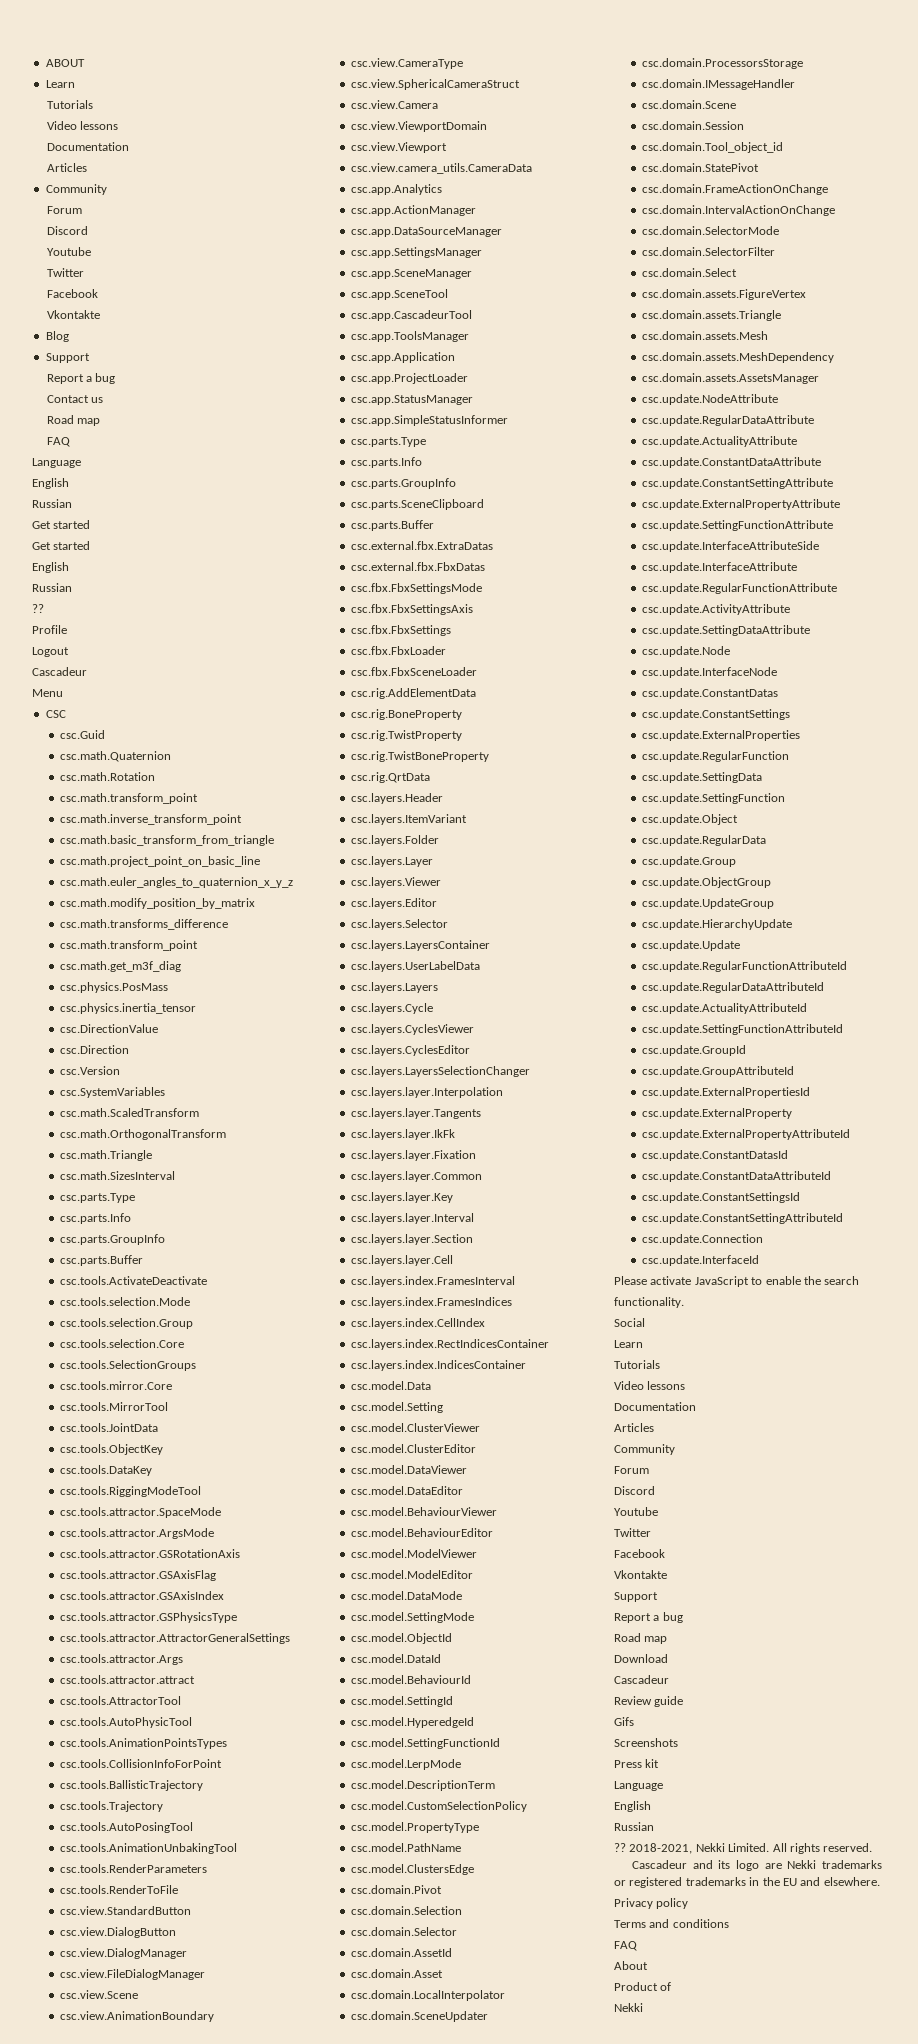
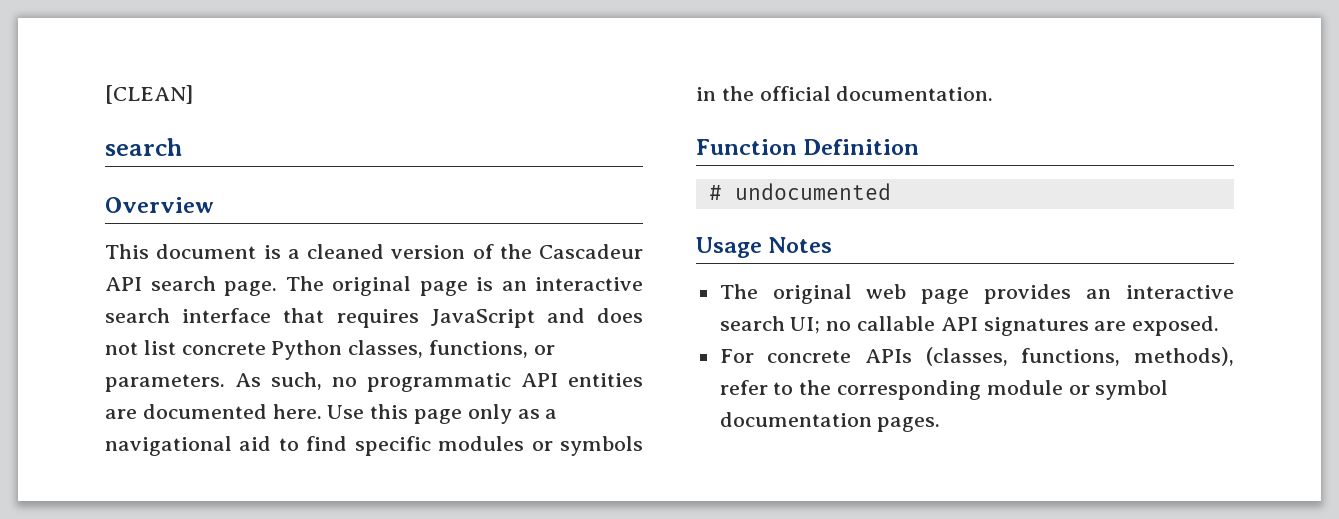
[45,59,85,67] [45,80,75,88] [46,100,93,109] [46,121,119,130] [46,142,129,151] [46,163,87,172] [45,184,107,195] [46,206,82,214] [46,226,88,235] [46,247,91,256] [46,268,84,277] [46,289,98,298] [46,310,100,319] [45,331,69,342] [45,353,90,363] [46,373,116,384] [46,395,104,403] [46,415,101,426] [46,437,70,447] [32,458,81,468] [32,478,69,489] [32,499,72,508] [32,520,91,529] [32,541,91,550] [32,562,69,573] [32,583,72,592] [32,604,44,613] [32,625,67,634] [32,647,69,657] [32,667,87,676] [32,689,63,697] [45,710,66,718] [60,730,106,739] [60,751,172,762] [60,772,156,781] [60,793,199,804] [60,814,243,825] [60,835,275,846] [60,856,261,867] [60,877,294,888] [60,898,256,909] [60,919,229,930] [60,940,199,951] [60,961,182,972] [60,982,169,993] [60,1003,197,1014] [60,1024,159,1033] [60,1045,130,1054] [60,1066,121,1075] [60,1087,166,1098] [60,1108,200,1117] [60,1129,227,1140] [60,1150,153,1161] [60,1171,176,1180] [60,1193,136,1203] [60,1213,132,1224] [60,1234,166,1245] [60,1255,144,1266] [60,1276,208,1285] [60,1297,191,1306] [60,1318,194,1329] [60,1339,185,1348] [60,1360,197,1371] [60,1381,173,1390] [60,1402,169,1411] [60,1423,159,1432] [60,1444,164,1455] [60,1465,153,1476] [60,1486,202,1497] [60,1507,222,1518] [60,1528,215,1539] [60,1549,241,1558] [60,1570,217,1581] [60,1591,225,1600] [60,1612,238,1623] [60,1633,291,1644] [60,1654,184,1665] [60,1675,196,1684] [60,1696,182,1705] [60,1717,193,1728] [60,1738,228,1749] [60,1759,223,1768] [60,1780,204,1791] [60,1801,164,1812] [60,1822,194,1833] [60,1843,238,1854] [60,1864,208,1873] [60,1885,179,1894] [60,1906,192,1915] [60,1927,177,1938] [60,1948,188,1959] [60,1969,206,1980] [60,1990,139,1999] [60,2011,215,2022] [351,58,464,69] [351,79,521,90] [351,100,439,109] [351,121,488,132] [351,142,448,153] [351,163,533,174] [351,184,443,195] [351,205,477,216] [351,227,503,237] [351,247,483,258] [351,269,473,279] [351,289,449,300] [351,310,473,321] [351,331,470,342] [351,352,456,363] [351,373,469,384] [351,395,474,405] [351,415,509,426] [351,437,427,447] [351,457,423,468] [351,478,457,489] [351,499,485,510] [351,520,435,531] [351,541,494,550] [351,562,486,571] [351,583,483,594] [351,604,474,615] [351,625,452,636] [351,646,447,655] [351,667,478,676] [351,688,477,699] [351,709,463,720] [351,730,463,741] [351,751,490,762] [351,772,431,783] [351,793,444,804] [351,814,468,825] [351,835,440,846] [351,856,434,867] [351,877,442,888] [351,898,438,909] [351,919,449,930] [351,940,491,951] [351,961,481,972] [351,982,439,993] [351,1003,434,1014] [351,1024,475,1035] [351,1045,471,1056] [351,1066,531,1077] [351,1087,504,1098] [351,1108,482,1119] [351,1129,456,1140] [351,1150,477,1161] [351,1171,483,1182] [351,1192,454,1203] [351,1213,475,1224] [351,1234,474,1245] [351,1255,454,1266] [351,1276,516,1287] [351,1297,513,1308] [351,1318,486,1329] [351,1339,550,1350] [351,1360,527,1371] [351,1381,432,1390] [351,1402,444,1413] [351,1423,481,1432] [351,1444,477,1453] [351,1465,468,1474] [351,1486,464,1495] [351,1507,498,1516] [351,1528,494,1537] [351,1549,478,1558] [351,1570,474,1579] [351,1591,463,1600] [351,1612,475,1623] [351,1633,453,1644] [351,1654,442,1663] [351,1675,472,1684] [351,1696,454,1707] [351,1717,475,1728] [351,1738,501,1749] [351,1759,462,1770] [351,1780,496,1791] [351,1801,528,1812] [351,1822,480,1833] [351,1843,462,1852] [351,1864,475,1875] [351,1885,443,1894] [351,1906,463,1915] [351,1927,458,1936] [351,1948,453,1957] [351,1969,444,1978] [351,1990,506,2001] [351,2011,489,2022] [642,58,804,69] [642,79,796,90] [642,100,737,109] [642,121,745,130] [642,142,784,153] [642,163,760,172] [642,184,829,195] [642,205,836,216] [642,226,780,235] [642,247,776,256] [642,268,738,277] [642,289,807,300] [642,310,782,321] [642,331,769,340] [642,352,835,363] [642,373,820,384] [642,394,779,405] [642,415,815,426] [642,436,798,447] [642,457,822,468] [642,478,834,489] [642,499,841,510] [642,520,834,531] [642,541,820,552] [642,562,798,573] [642,583,838,594] [642,604,791,615] [642,625,811,636] [642,646,731,657] [642,667,778,678] [642,688,779,699] [642,709,791,720] [642,730,801,741] [642,751,790,762] [642,772,763,783] [642,793,786,804] [642,814,739,825] [642,835,767,846] [642,856,737,867] [642,877,772,888] [642,898,775,909] [642,919,793,930] [642,940,741,951] [642,961,848,972] [642,982,825,993] [642,1003,808,1014] [642,1024,844,1035] [642,1045,747,1056] [642,1066,795,1077] [642,1087,811,1098] [642,1108,793,1119] [642,1129,851,1140] [642,1150,789,1161] [642,1171,832,1182] [642,1192,801,1203] [642,1213,844,1224] [642,1234,764,1245] [642,1255,760,1266] [614,1276,860,1287] [614,1297,684,1308] [614,1318,645,1327] [614,1340,643,1348] [614,1360,660,1369] [614,1381,686,1390] [614,1402,696,1411] [614,1423,654,1432] [614,1444,675,1455] [614,1466,649,1474] [614,1486,655,1495] [614,1507,658,1516] [614,1528,651,1537] [614,1549,665,1558] [614,1570,667,1579] [614,1592,658,1602] [614,1612,683,1623] [614,1633,668,1644] [614,1654,668,1663] [614,1675,669,1684] [614,1696,684,1707] [614,1717,634,1726] [614,1738,678,1747] [614,1759,660,1768] [614,1781,663,1791] [614,1801,651,1812] [614,1822,654,1831] [614,1843,873,1854] [632,1860,882,1871] [614,1877,880,1888] [614,1898,689,1909] [614,1919,729,1928] [614,1941,637,1951] [614,1961,648,1970] [614,1982,672,1991] [614,2003,643,2012] ABOUT // Learn // Tutorials // Video lessons // Documentation // Articles // Community // Forum // Discord // Youtube // Twitter // Facebook // Vkontakte // Blog // Support // Report a bug // Contact us // Road map // FAQ // Language // English // Russian // Get started // Get started // English // Russian // ?? // Profile // Logout // Cascadeur // Menu // CSC // csc.Guid // csc.math.Quaternion // csc.math.Rotation // csc.math.transform_point // csc.math.inverse_transform_point // csc.math.basic_transform_from_triangle // csc.math.project_point_on_basic_line // csc.math.euler_angles_to_quaternion_x_y_z // csc.math.modify_position_by_matrix // csc.math.transforms_difference // csc.math.transform_point // csc.math.get_m3f_diag // csc.physics.PosMass // csc.physics.inertia_tensor // csc.DirectionValue // csc.Direction // csc.Version // csc.SystemVariables // csc.math.ScaledTransform // csc.math.OrthogonalTransform // csc.math.Triangle // csc.math.SizesInterval // csc.parts.Type // csc.parts.Info // csc.parts.GroupInfo // csc.parts.Buffer // csc.tools.ActivateDeactivate // csc.tools.selection.Mode // csc.tools.selection.Group // csc.tools.selection.Core // csc.tools.SelectionGroups // csc.tools.mirror.Core // csc.tools.MirrorTool // csc.tools.JointData // csc.tools.ObjectKey // csc.tools.DataKey // csc.tools.RiggingModeTool // csc.tools.attractor.SpaceMode // csc.tools.attractor.ArgsMode // csc.tools.attractor.GSRotationAxis // csc.tools.attractor.GSAxisFlag // csc.tools.attractor.GSAxisIndex // csc.tools.attractor.GSPhysicsType // csc.tools.attractor.AttractorGeneralSettings // csc.tools.attractor.Args // csc.tools.attractor.attract // csc.tools.AttractorTool // csc.tools.AutoPhysicTool // csc.tools.AnimationPointsTypes // csc.tools.CollisionInfoForPoint // csc.tools.BallisticTrajectory // csc.tools.Trajectory // csc.tools.AutoPosingTool // csc.tools.AnimationUnbakingTool // csc.tools.RenderParameters // csc.tools.RenderToFile // csc.view.StandardButton // csc.view.DialogButton // csc.view.DialogManager // csc.view.FileDialogManager // csc.view.Scene // csc.view.AnimationBoundary // csc.view.CameraType // csc.view.SphericalCameraStruct // csc.view.Camera // csc.view.ViewportDomain // csc.view.Viewport // csc.view.camera_utils.CameraData // csc.app.Analytics // csc.app.ActionManager // csc.app.DataSourceManager // csc.app.SettingsManager // csc.app.SceneManager // csc.app.SceneTool // csc.app.CascadeurTool // csc.app.ToolsManager // csc.app.Application // csc.app.ProjectLoader // csc.app.StatusManager // csc.app.SimpleStatusInformer // csc.parts.Type // csc.parts.Info // csc.parts.GroupInfo // csc.parts.SceneClipboard // csc.parts.Buffer // csc.external.fbx.ExtraDatas // csc.external.fbx.FbxDatas // csc.fbx.FbxSettingsMode // csc.fbx.FbxSettingsAxis // csc.fbx.FbxSettings // csc.fbx.FbxLoader // csc.fbx.FbxSceneLoader // csc.rig.AddElementData // csc.rig.BoneProperty // csc.rig.TwistProperty // csc.rig.TwistBoneProperty // csc.rig.QrtData // csc.layers.Header // csc.layers.ItemVariant // csc.layers.Folder // csc.layers.Layer // csc.layers.Viewer // csc.layers.Editor // csc.layers.Selector // csc.layers.LayersContainer // csc.layers.UserLabelData // csc.layers.Layers // csc.layers.Cycle // csc.layers.CyclesViewer // csc.layers.CyclesEditor // csc.layers.LayersSelectionChanger // csc.layers.layer.Interpolation // csc.layers.layer.Tangents // csc.layers.layer.IkFk // csc.layers.layer.Fixation // csc.layers.layer.Common // csc.layers.layer.Key // csc.layers.layer.Interval // csc.layers.layer.Section // csc.layers.layer.Cell // csc.layers.index.FramesInterval // csc.layers.index.FramesIndices // csc.layers.index.CellIndex // csc.layers.index.RectIndicesContainer // csc.layers.index.IndicesContainer // csc.model.Data // csc.model.Setting // csc.model.ClusterViewer // csc.model.ClusterEditor // csc.model.DataViewer // csc.model.DataEditor // csc.model.BehaviourViewer // csc.model.BehaviourEditor // csc.model.ModelViewer // csc.model.ModelEditor // csc.model.DataMode // csc.model.SettingMode // csc.model.ObjectId // csc.model.DataId // csc.model.BehaviourId // csc.model.SettingId // csc.model.HyperedgeId // csc.model.SettingFunctionId // csc.model.LerpMode // csc.model.DescriptionTerm // csc.model.CustomSelectionPolicy // csc.model.PropertyType // csc.model.PathName // csc.model.ClustersEdge // csc.domain.Pivot // csc.domain.Selection // csc.domain.Selector // csc.domain.AssetId // csc.domain.Asset // csc.domain.LocalInterpolator // csc.domain.SceneUpdater // csc.domain.ProcessorsStorage // csc.domain.IMessageHandler // csc.domain.Scene // csc.domain.Session // csc.domain.Tool_object_id // csc.domain.StatePivot // csc.domain.FrameActionOnChange // csc.domain.IntervalActionOnChange // csc.domain.SelectorMode // csc.domain.SelectorFilter // csc.domain.Select // csc.domain.assets.FigureVertex // csc.domain.assets.Triangle // csc.domain.assets.Mesh // csc.domain.assets.MeshDependency // csc.domain.assets.AssetsManager // csc.update.NodeAttribute // csc.update.RegularDataAttribute // csc.update.ActualityAttribute // csc.update.ConstantDataAttribute // csc.update.ConstantSettingAttribute // csc.update.ExternalPropertyAttribute // csc.update.SettingFunctionAttribute // csc.update.InterfaceAttributeSide // csc.update.InterfaceAttribute // csc.update.RegularFunctionAttribute // csc.update.ActivityAttribute // csc.update.SettingDataAttribute // csc.update.Node // csc.update.InterfaceNode // csc.update.ConstantDatas // csc.update.ConstantSettings // csc.update.ExternalProperties // csc.update.RegularFunction // csc.update.SettingData // csc.update.SettingFunction // csc.update.Object // csc.update.RegularData // csc.update.Group // csc.update.ObjectGroup // csc.update.UpdateGroup // csc.update.HierarchyUpdate // csc.update.Update // csc.update.RegularFunctionAttributeId // csc.update.RegularDataAttributeId // csc.update.ActualityAttributeId // csc.update.SettingFunctionAttributeId // csc.update.GroupId // csc.update.GroupAttributeId // csc.update.ExternalPropertiesId // csc.update.ExternalProperty // csc.update.ExternalPropertyAttributeId // csc.update.ConstantDatasId // csc.update.ConstantDataAttributeId // csc.update.ConstantSettingsId // csc.update.ConstantSettingAttributeId // csc.update.Connection // csc.update.InterfaceId // Please activate JavaScript to enable the search // functionality. // Social // Learn // Tutorials // Video lessons // Documentation // Articles // Community // Forum // Discord // Youtube // Twitter // Facebook // Vkontakte // Support // Report a bug // Road map // Download // Cascadeur // Review guide // Gifs // Screenshots // Press kit // Language // English // Russian // ?? 2018-2021, Nekki Limited. All rights reserved. // Cascadeur and its logo are Nekki trademarks or registered trademarks in the EU and elsewhere. // Privacy policy // Terms and conditions // FAQ // About // Product of // Nekki -> [105,85,193,104] [105,138,182,156] [105,197,214,213] [105,244,643,259] [105,276,643,296] [105,308,643,328] [105,340,555,360] [105,372,643,392] [105,404,558,424] [105,436,644,456] [696,86,994,101] [696,139,920,155] [708,183,891,200] [696,237,833,258] [719,284,1234,304] [719,316,1220,336] [719,347,1234,366] [719,380,1169,400] [719,412,941,432] [CLEAN] // search // Overview // This document is a cleaned version of the Cascadeur API search page. The original page is an interactive search interface that requires JavaScript and does not list concrete Python classes, functions, or parameters. As such, no programmatic API entities are documented here. Use this page only as a navigational aid to find specific modules or symbols in the official documentation. // Function Definition // # undocumented // Usage Notes // The original web page provides an interactive search UI; no callable API signatures are exposed. // For concrete APIs (classes, functions, methods), refer to the corresponding module or symbol documentation pages.

